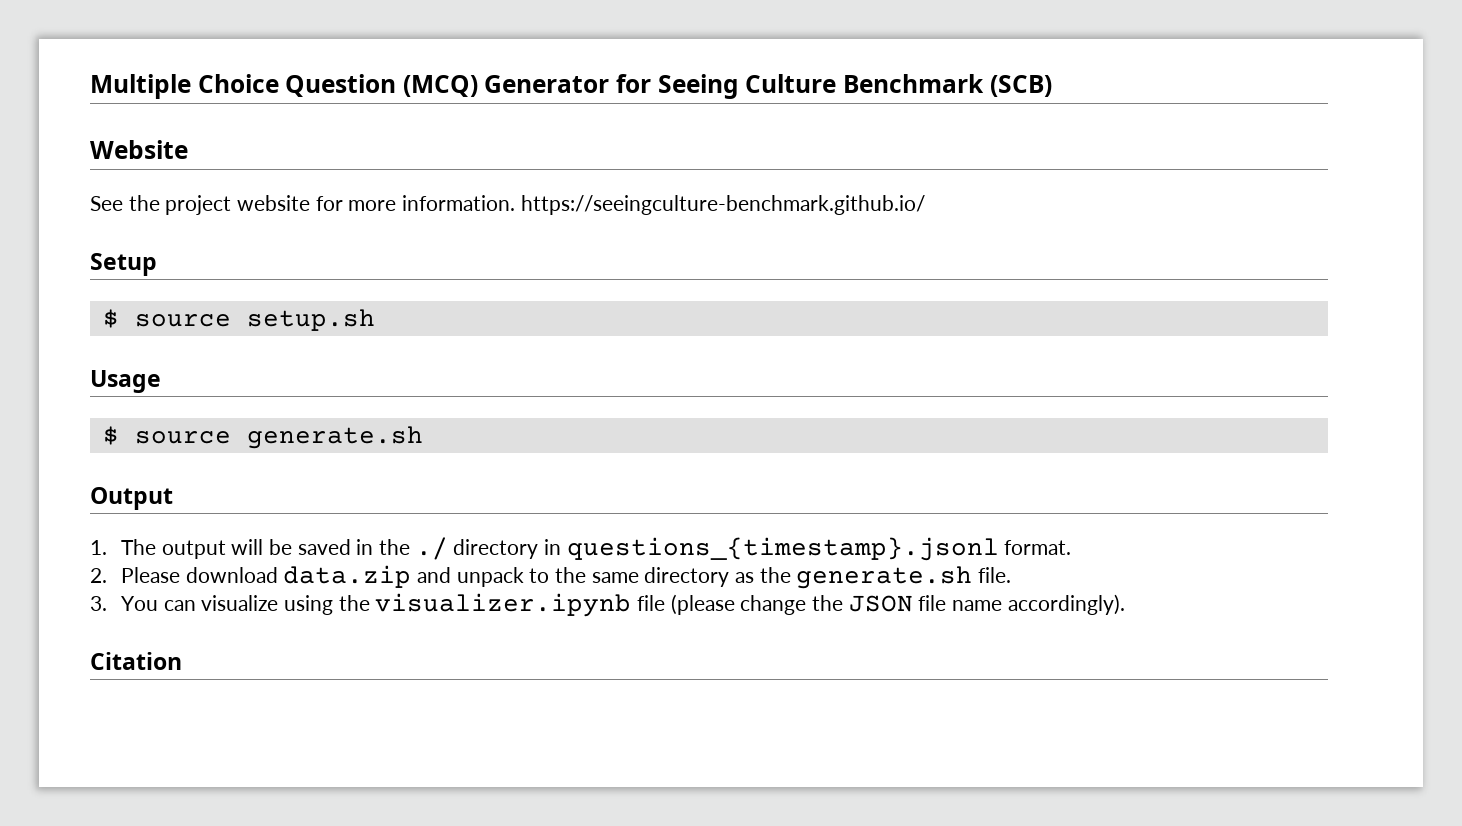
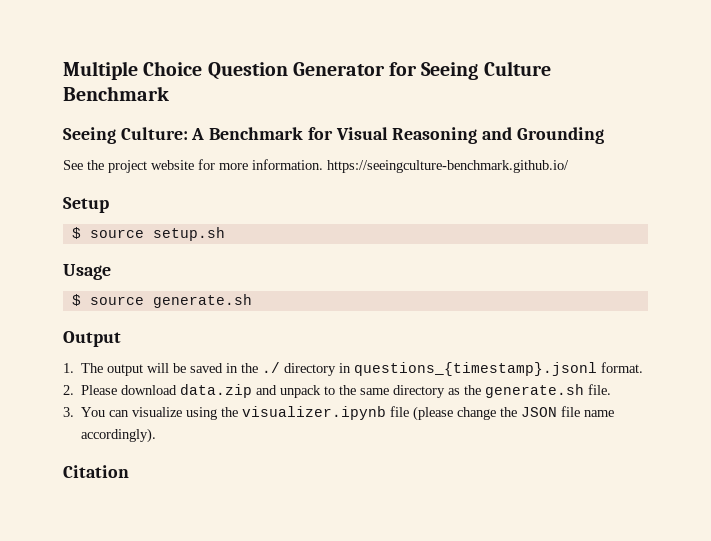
[402,75,478,97] (MCQ) -> (288, 71) none
[989,75,1052,97] [90,140,188,159] (SCB) // Website -> [63,127,604,144] // Seeing Culture: A Benchmark for Visual Reasoning and Grounding

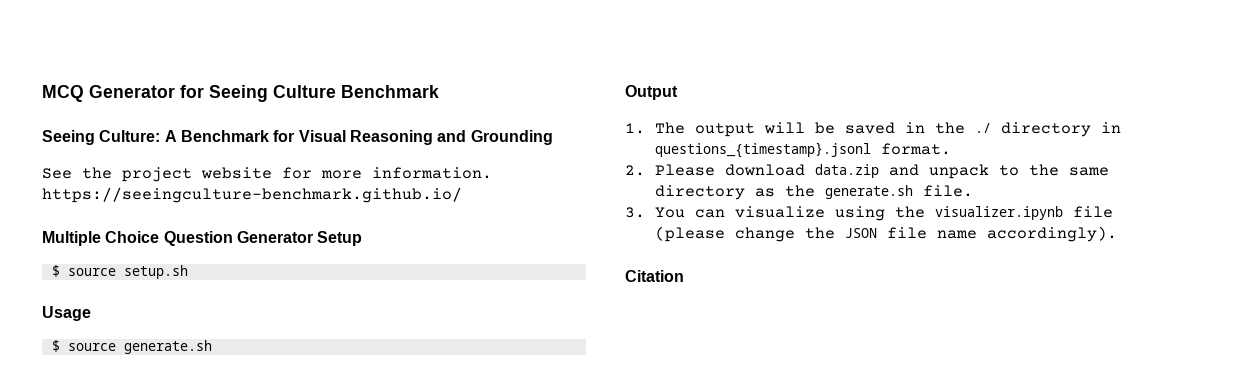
[63,61,288,80] Multiple Choice Question -> [42,85,84,102] MCQ
(569, 166) none -> [42,231,313,246] Multiple Choice Question Generator

